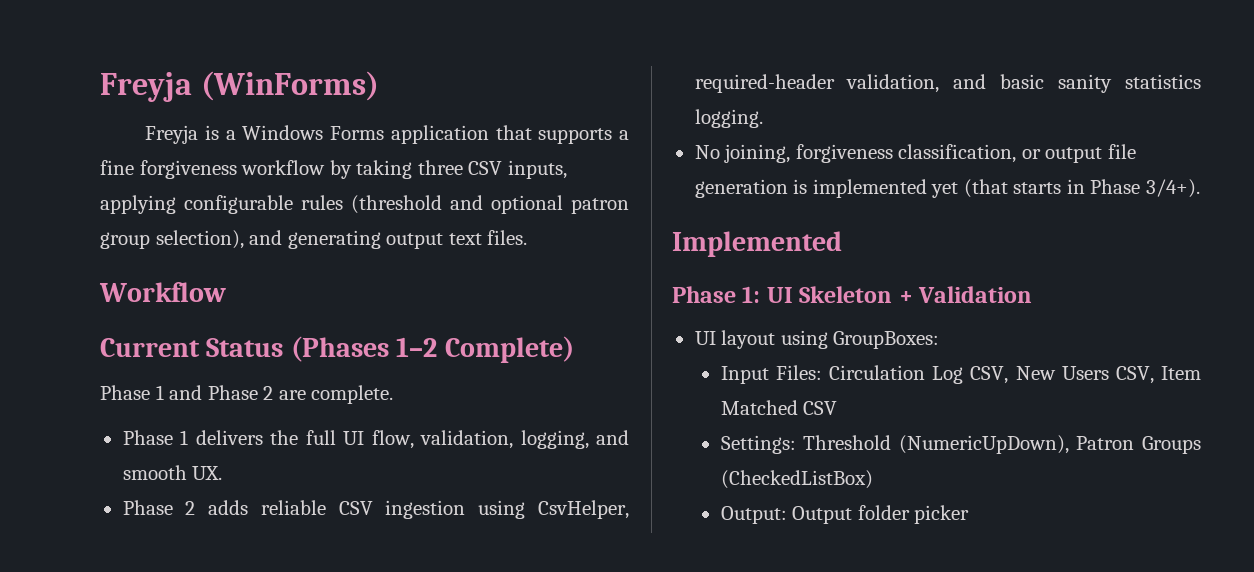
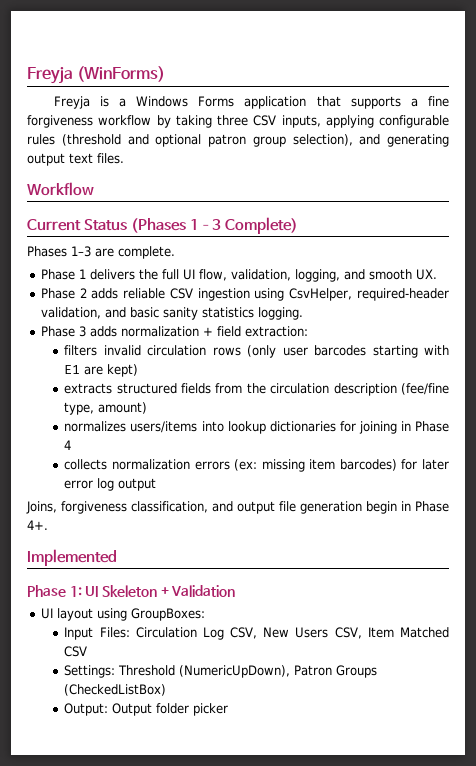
[396,337,438,357] 1–2 -> [190,219,222,230] 1–3
[100,385,274,400] Phase 1 and Phase 2 -> [27,246,91,257] Phases 1–3
[694,144,791,163] No joining, -> [40,326,308,337] [64,345,450,358] [64,364,139,377] [64,383,449,396] [64,402,148,415] [64,421,450,434] [64,440,72,450] [64,459,450,472] [64,478,157,491] [26,501,57,514] Phase 3 adds normalization + field extraction: // filters invalid circulation rows (only user barcodes starting with E1 are kept) // extracts structured fields from the circulation description (fee/fine type, amount) // normalizes users/items into lookup dictionaries for joining in Phase 4 // collects normalization errors (ex: missing item barcodes) for later error log output // Joins,
[1021,149,1041,159] or -> [212,501,233,512] and
[793,179,1200,198] is implemented yet (that starts in Phase 3/4+). -> [366,501,449,514] [27,520,48,530] begin in Phase 4+.

